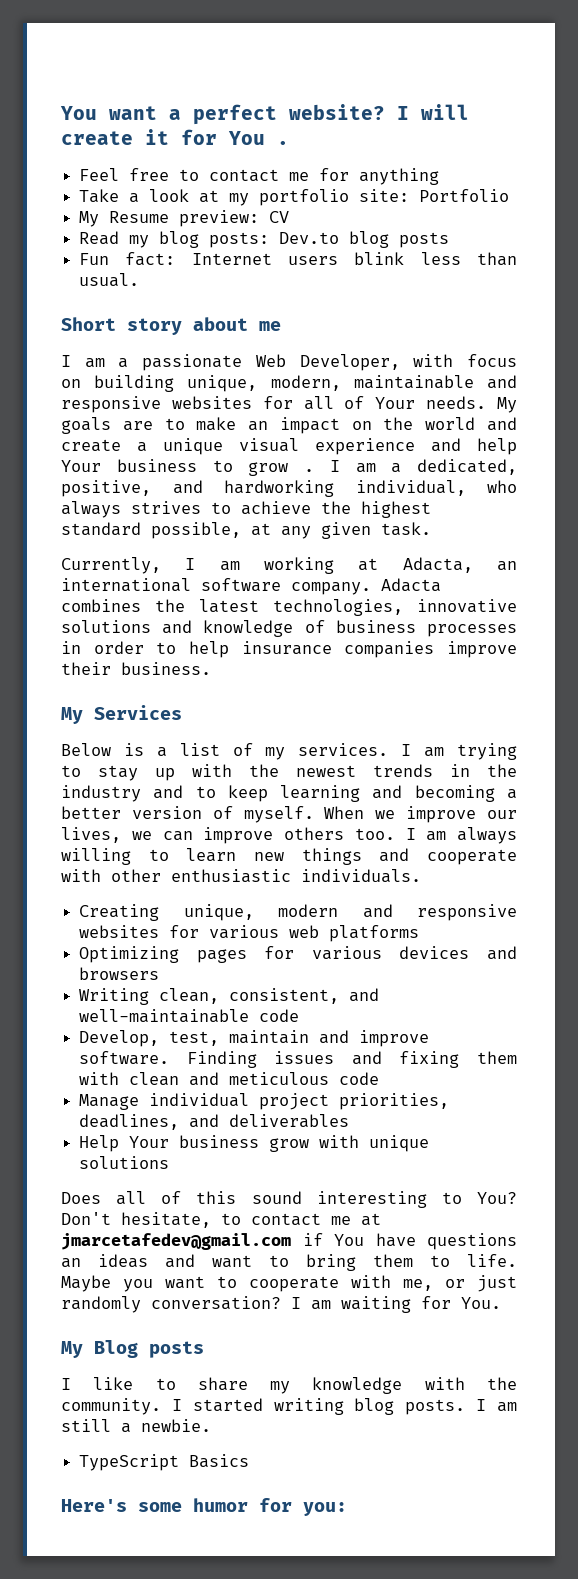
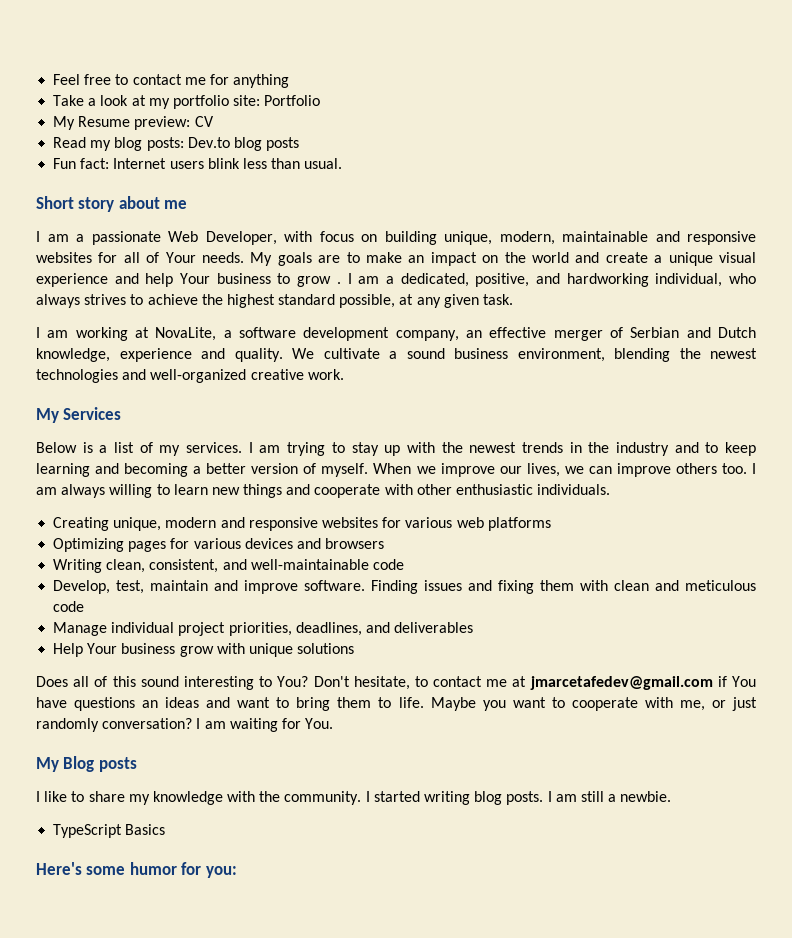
[60,104,469,125] [61,129,289,145] You want a perfect website? I will create it for You . // -> (53, 79) none
[61,557,161,574] Currently, -> (514, 299) none
[402,557,517,573] [61,578,441,595] [61,599,517,616] [61,620,517,637] [61,641,517,658] [61,662,211,675] Adacta, an international software company. Adacta combines the latest technologies, innovative solutions and knowledge of business processes in order to help insurance companies improve their business. -> [155,327,757,341] [36,348,757,362] [36,369,344,383] NovaLite, a software development company, an effective merger of Serbian and Dutch knowledge, experience and quality. We cultivate a sound business environment, blending the newest technologies and well-organized creative work.

